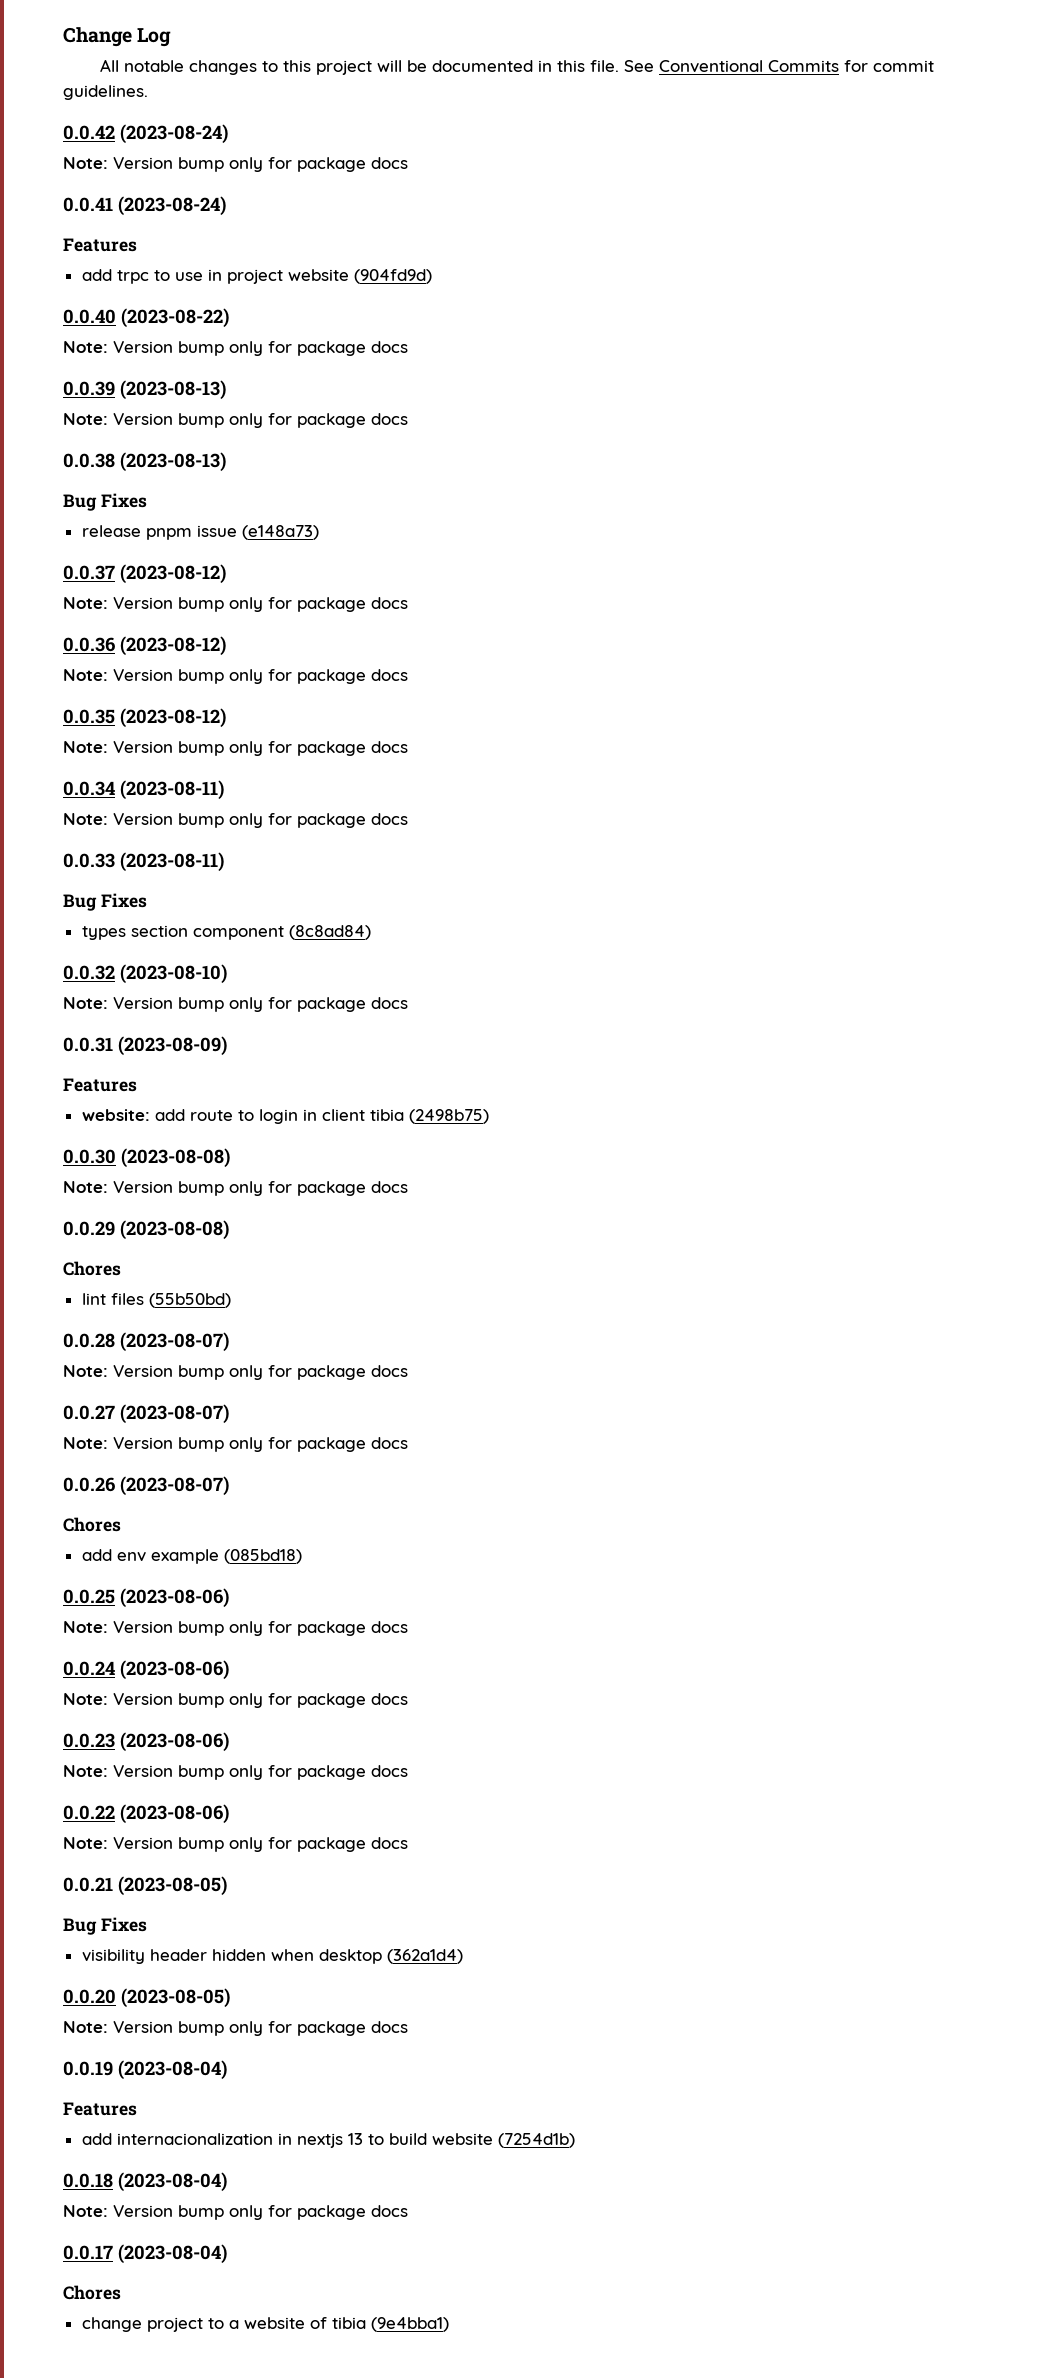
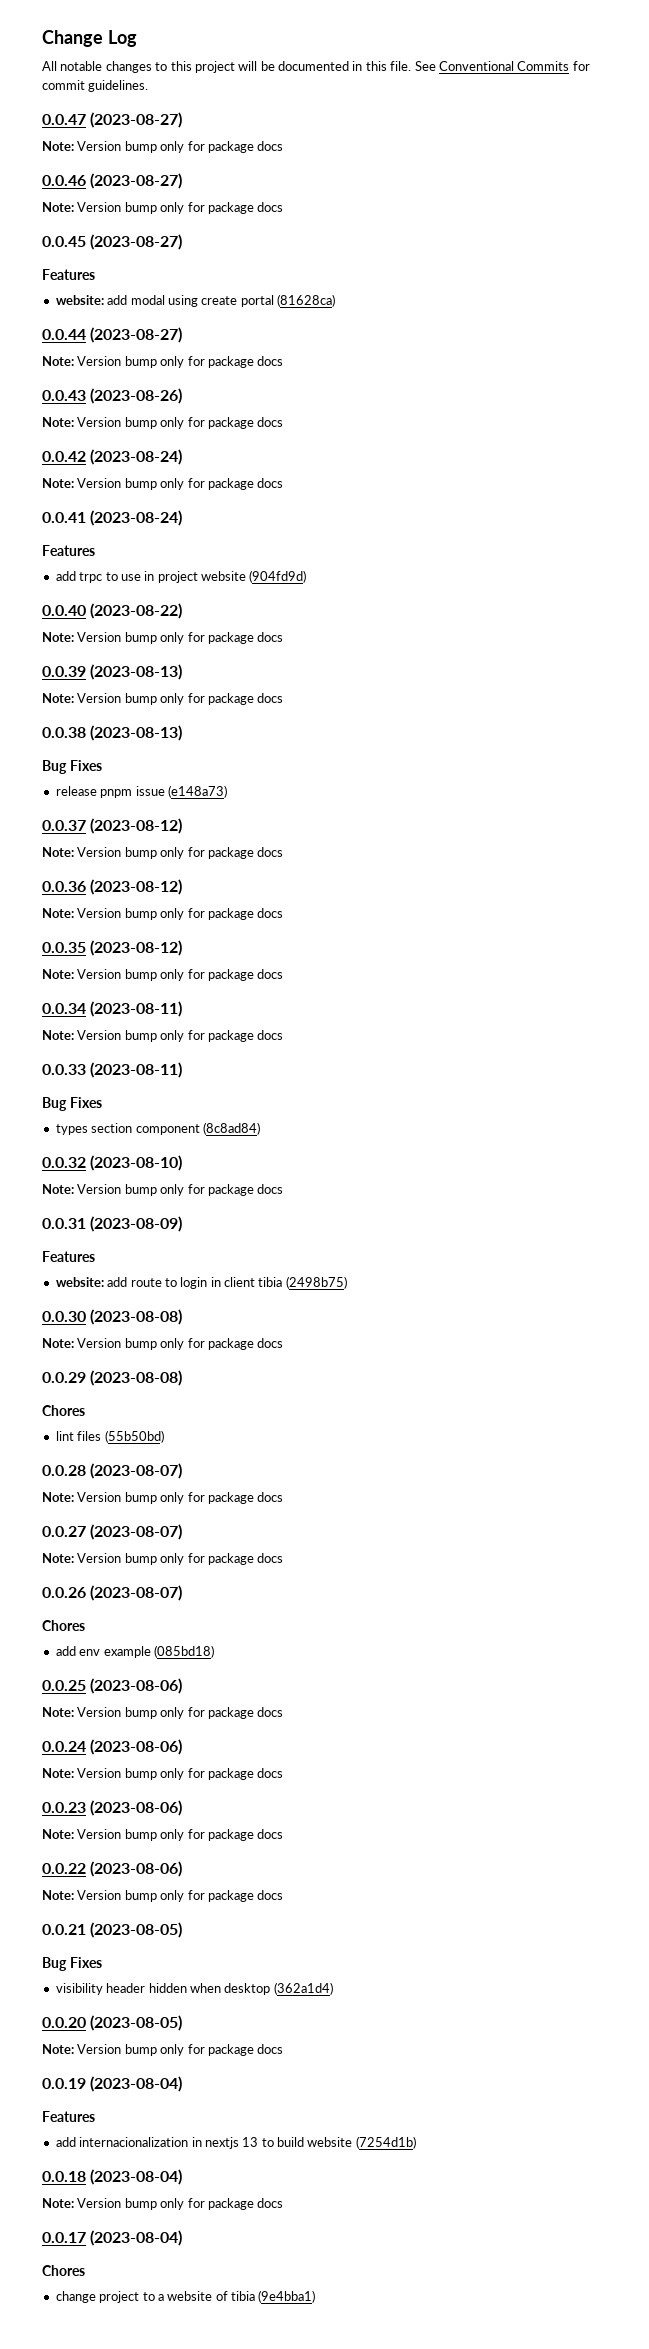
(148, 92) none -> [42,112,183,128] [42,141,284,153] [42,173,183,189] [42,202,284,214] [42,234,183,250] [42,269,95,280] [55,294,335,307] [42,327,183,343] [42,356,284,368] [42,388,183,404] [42,417,284,429] // 0.0.47 (2023-08-27) // Note: Version bump only for package docs // 0.0.46 (2023-08-27) // Note: Version bump only for package docs // 0.0.45 (2023-08-27) // Features // website: add modal using create portal (81628ca) // 0.0.44 (2023-08-27) // Note: Version bump only for package docs // 0.0.43 (2023-08-26) // Note: Version bump only for package docs

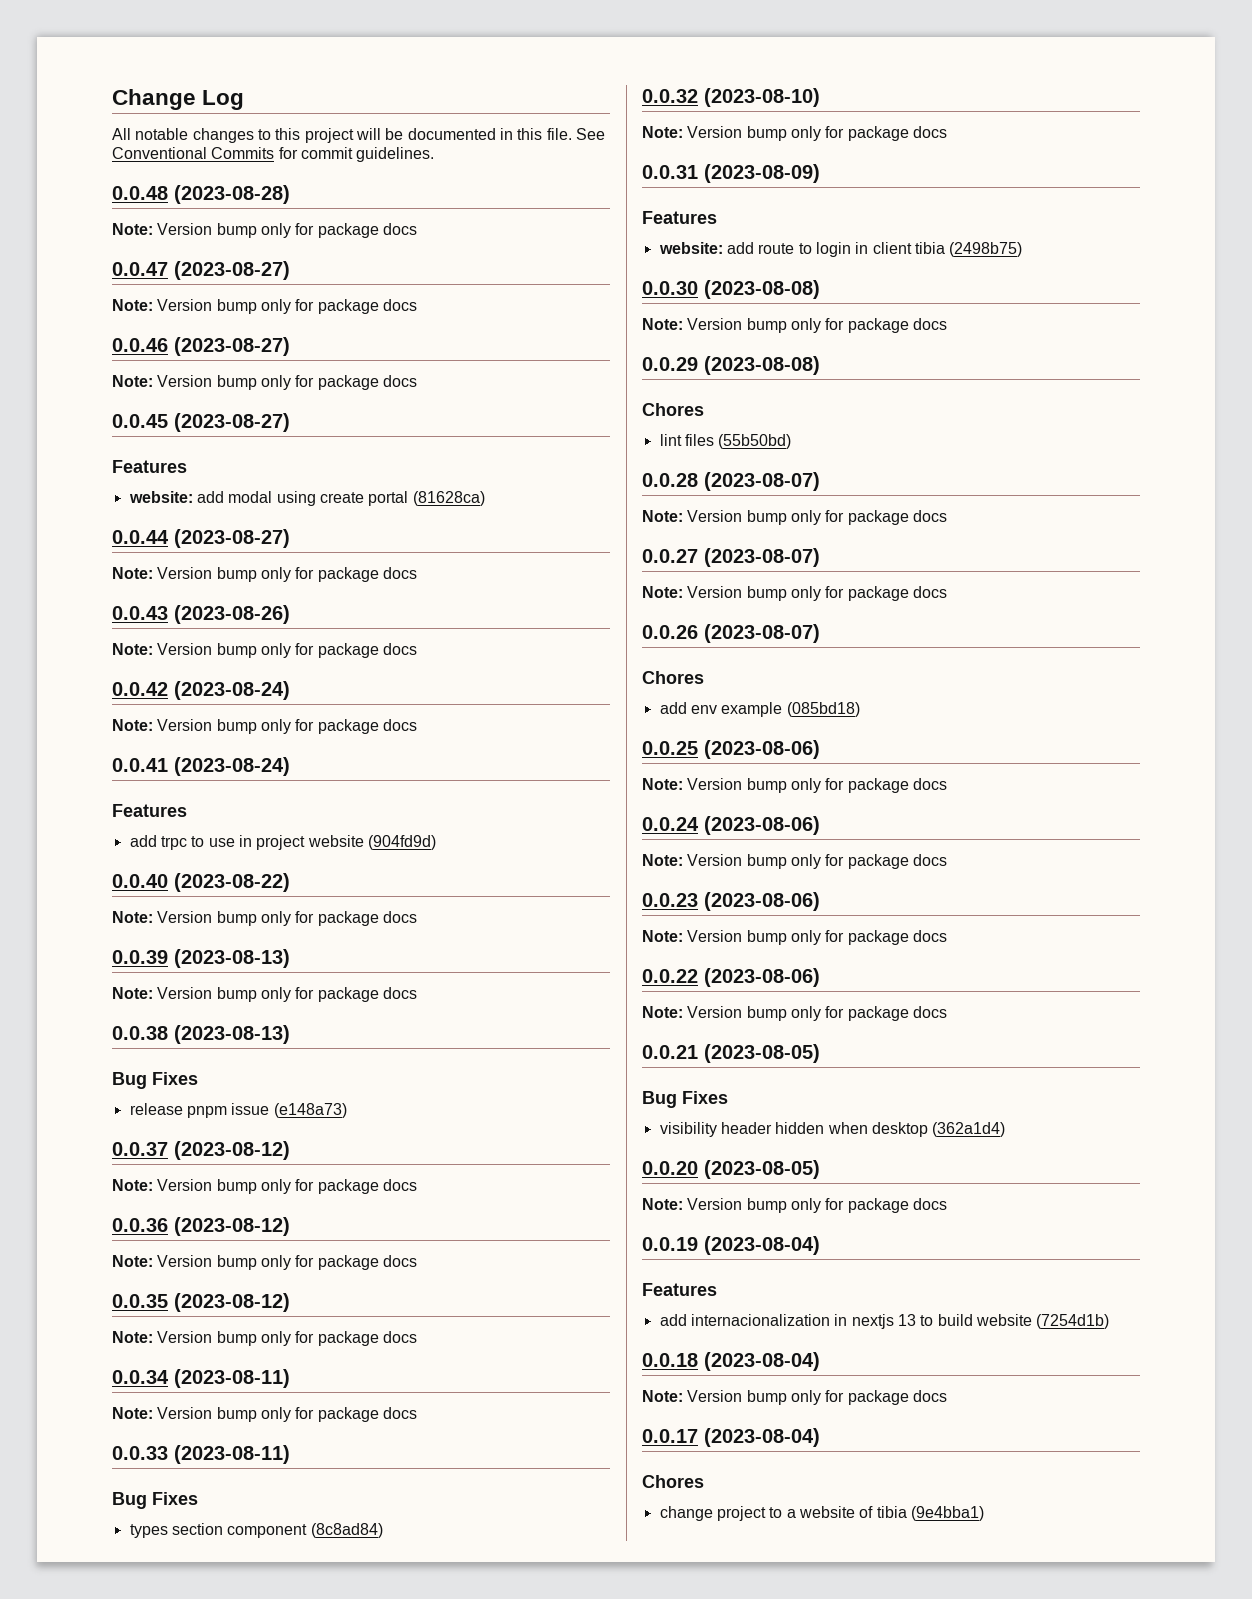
(149, 86) none -> [112,185,290,204] [112,223,417,238] // 0.0.48 (2023-08-28) // Note: Version bump only for package docs

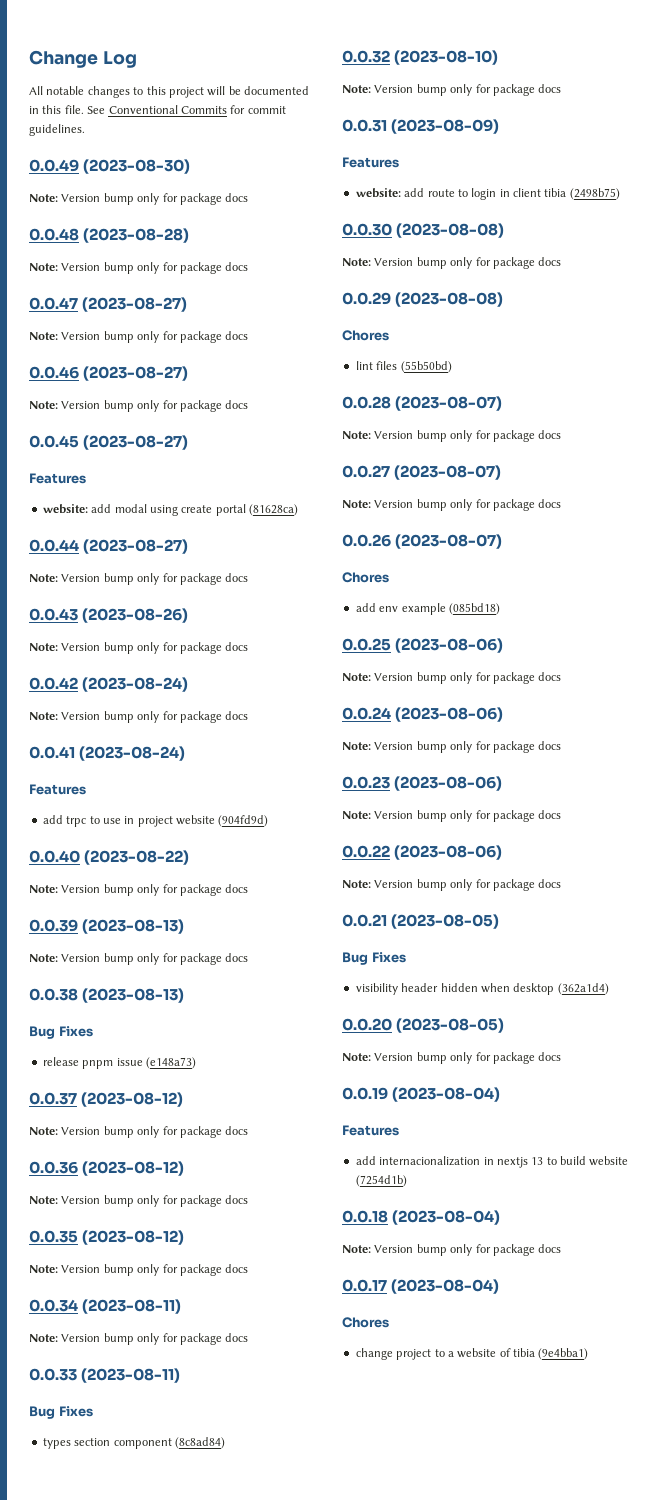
(435, 154) none -> [29,159,191,174] [29,193,249,205] // 0.0.49 (2023-08-30) // Note: Version bump only for package docs

